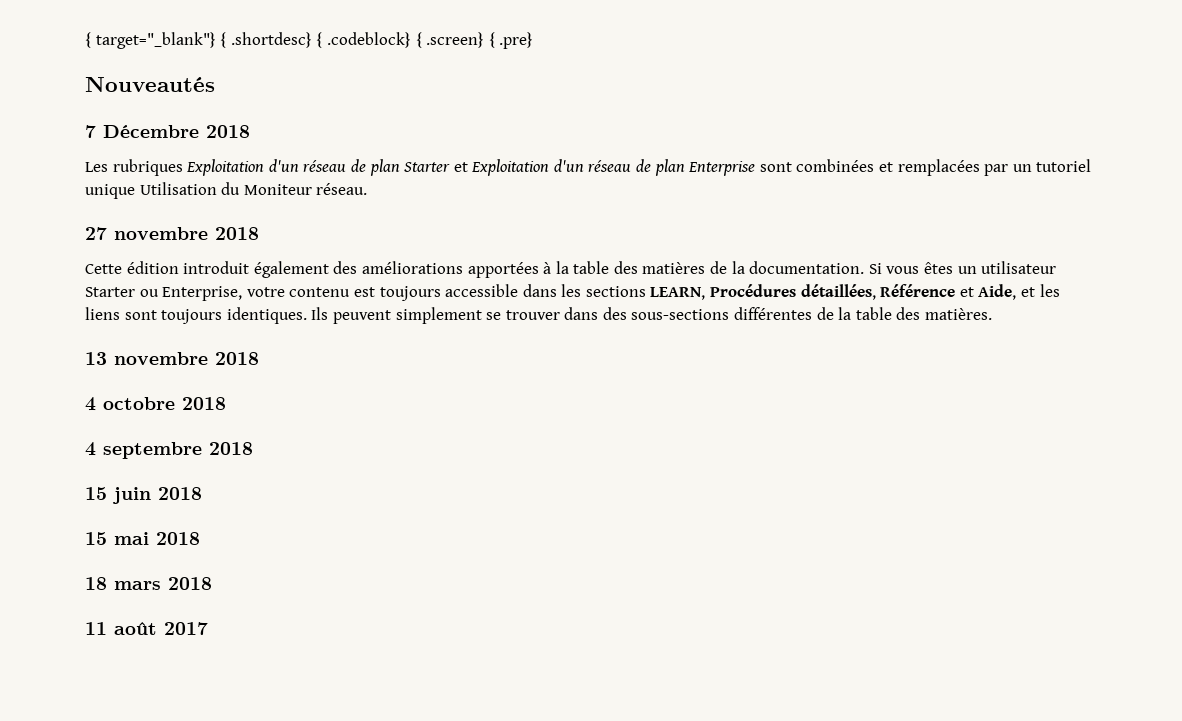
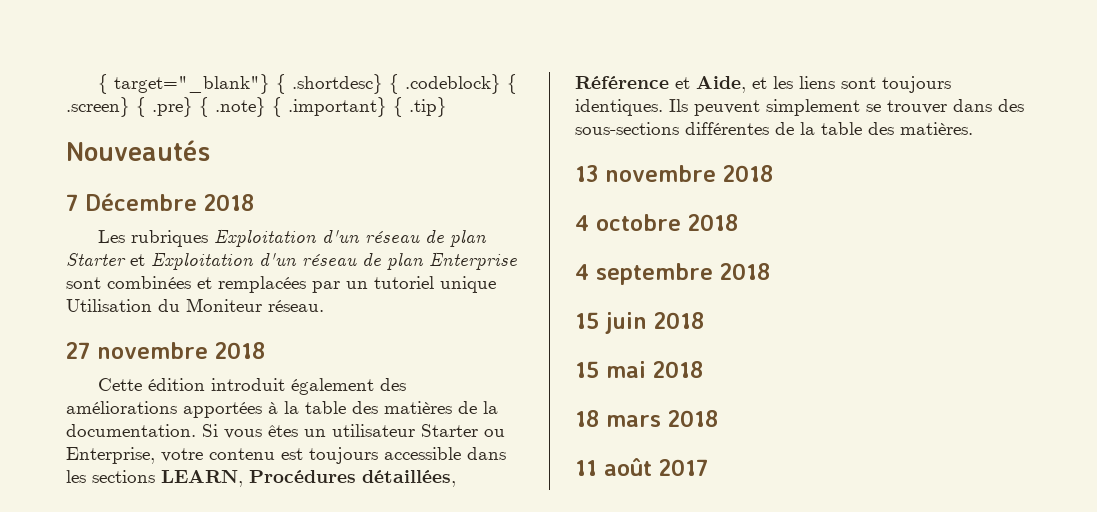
(534, 40) none -> [199,97,447,117] { .note} { .important} { .tip}

